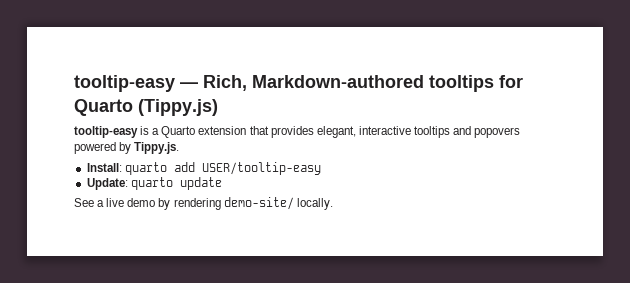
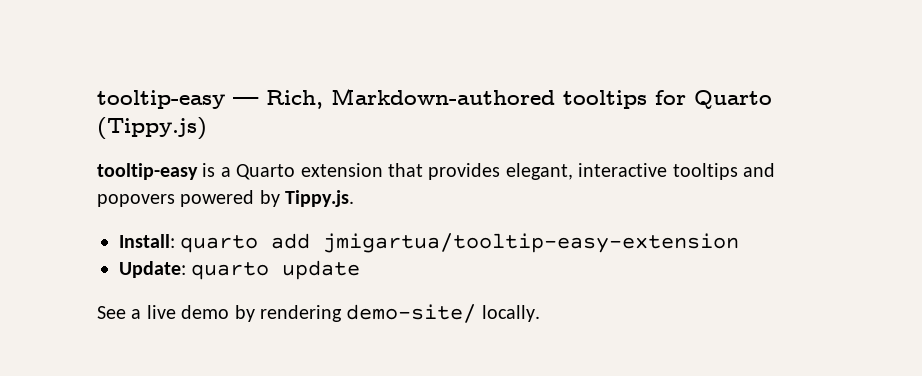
[201,162,321,175] USER/tooltip-easy -> [323,233,740,253] jmigartua/tooltip-easy-extension

